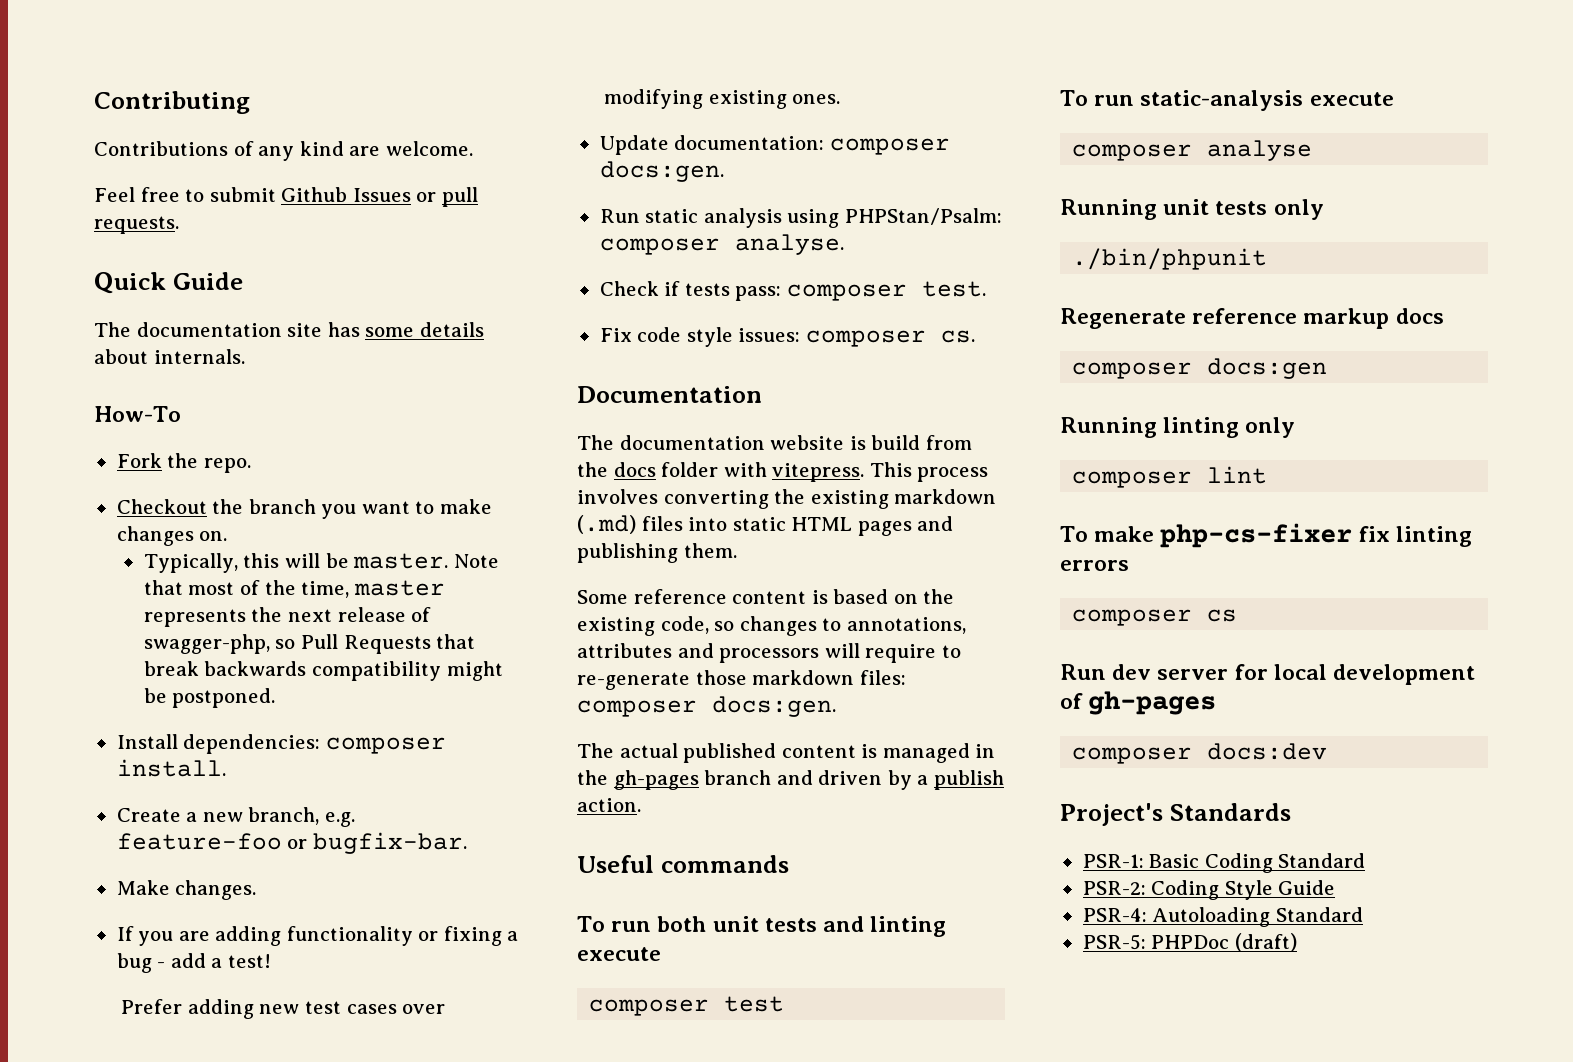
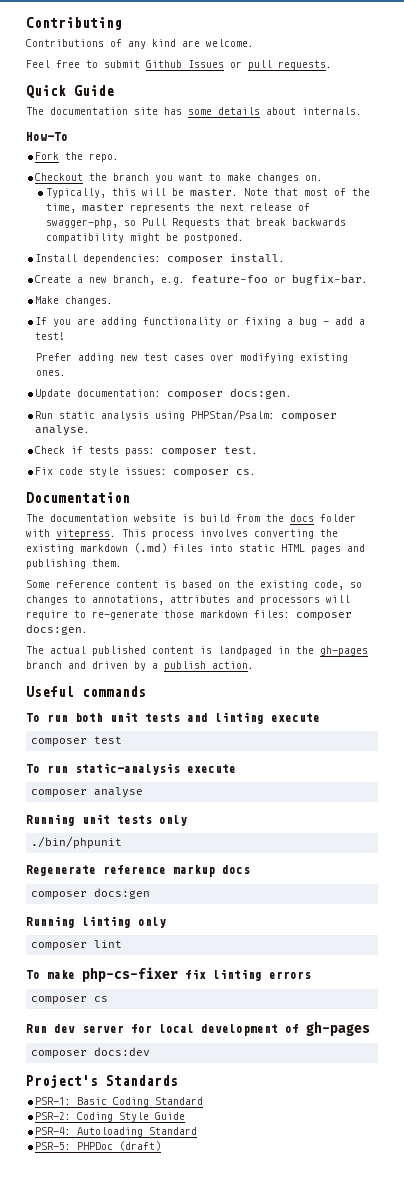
[882,743,970,763] managed -> [218,646,272,656] landpaged

